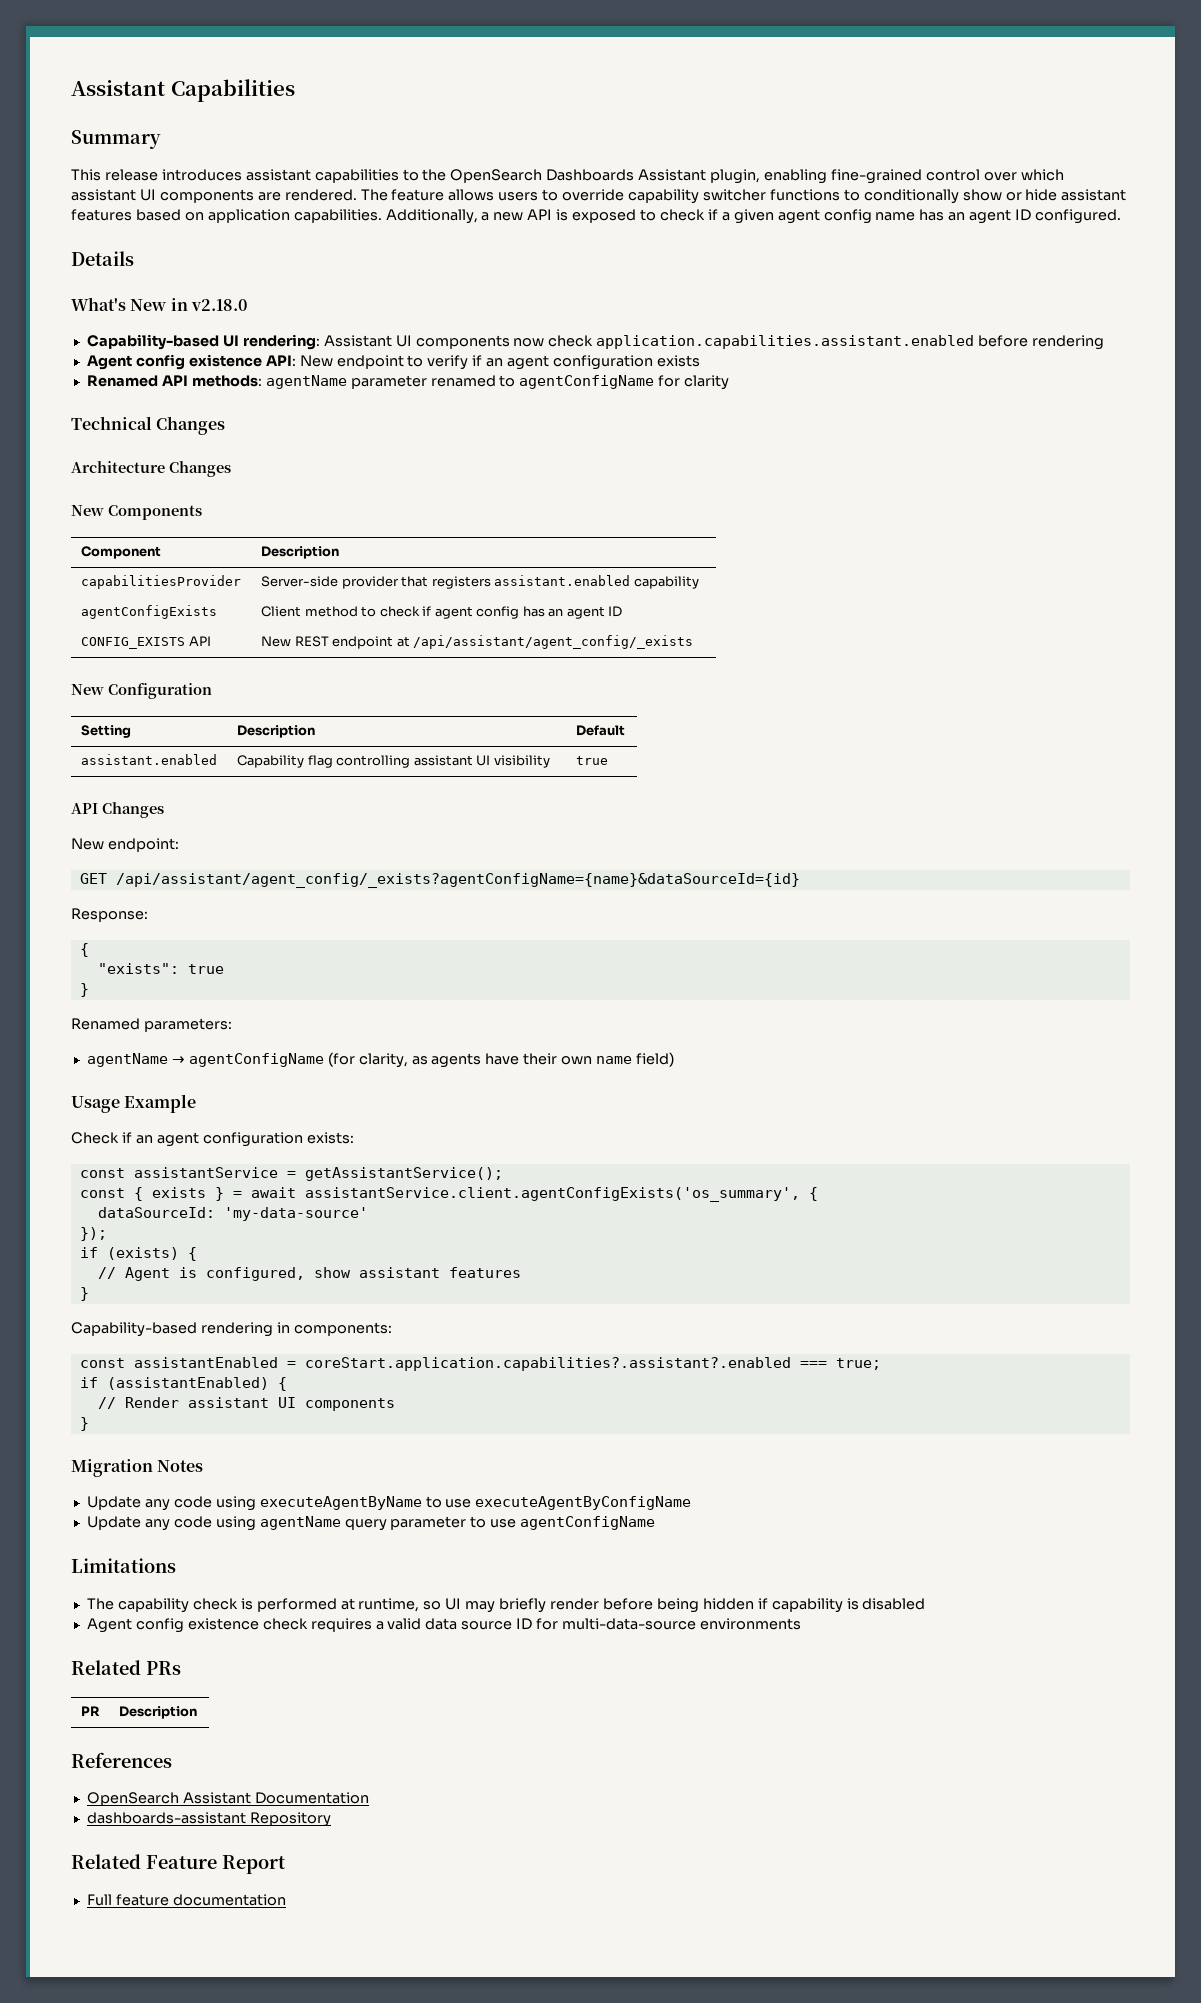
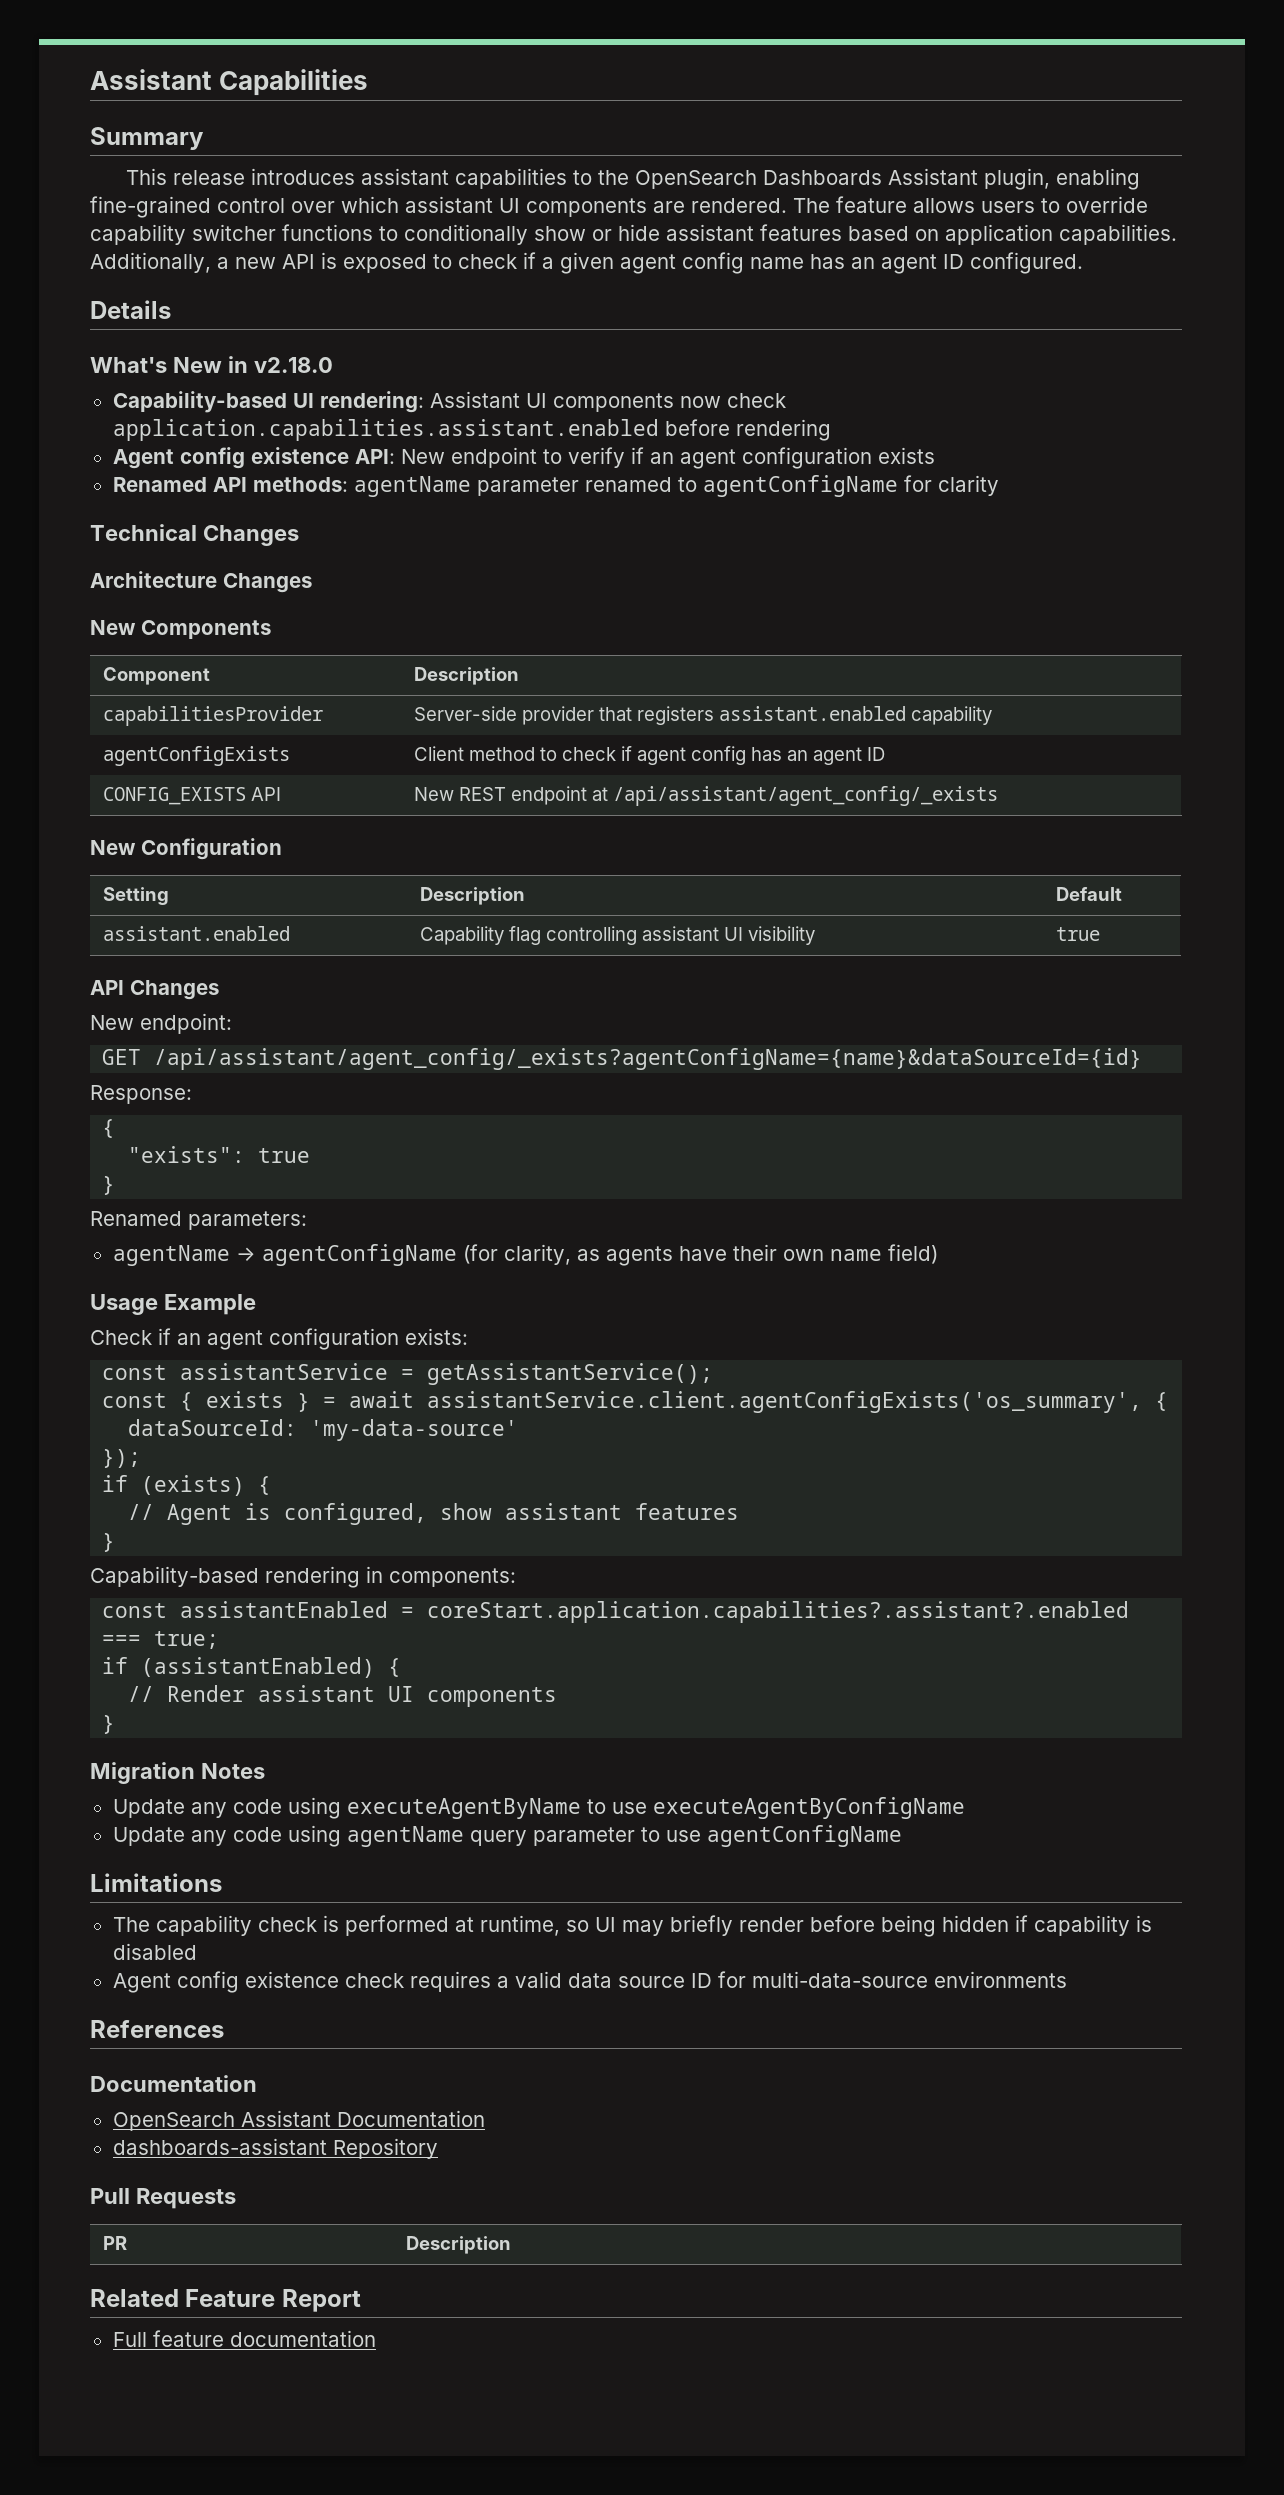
[71,1660,181,1675] [80,1706,100,1716] [118,1706,197,1719] [71,1752,172,1768] Related PRs // PR | Description // References -> [90,2020,224,2038] [90,2075,257,2092] References // Documentation
(331, 1819) none -> [90,2188,236,2209] [102,2236,127,2250] [405,2236,511,2254] // Pull Requests // PR | Description

